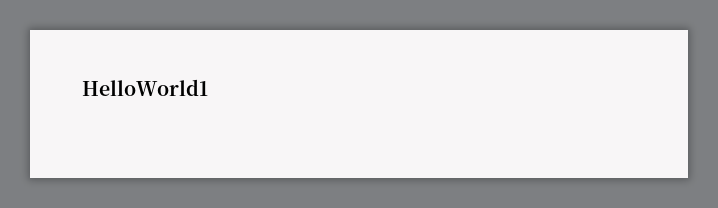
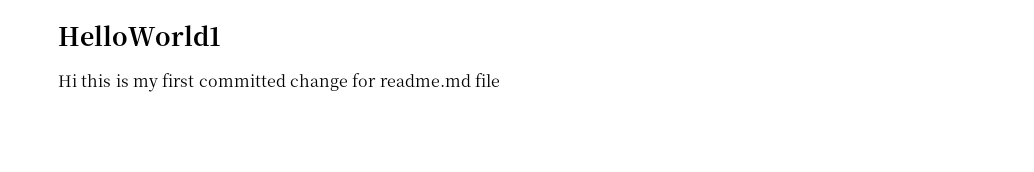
(208, 87) none -> [58,73,500,92] // Hi this is my first committed change for readme.md file

